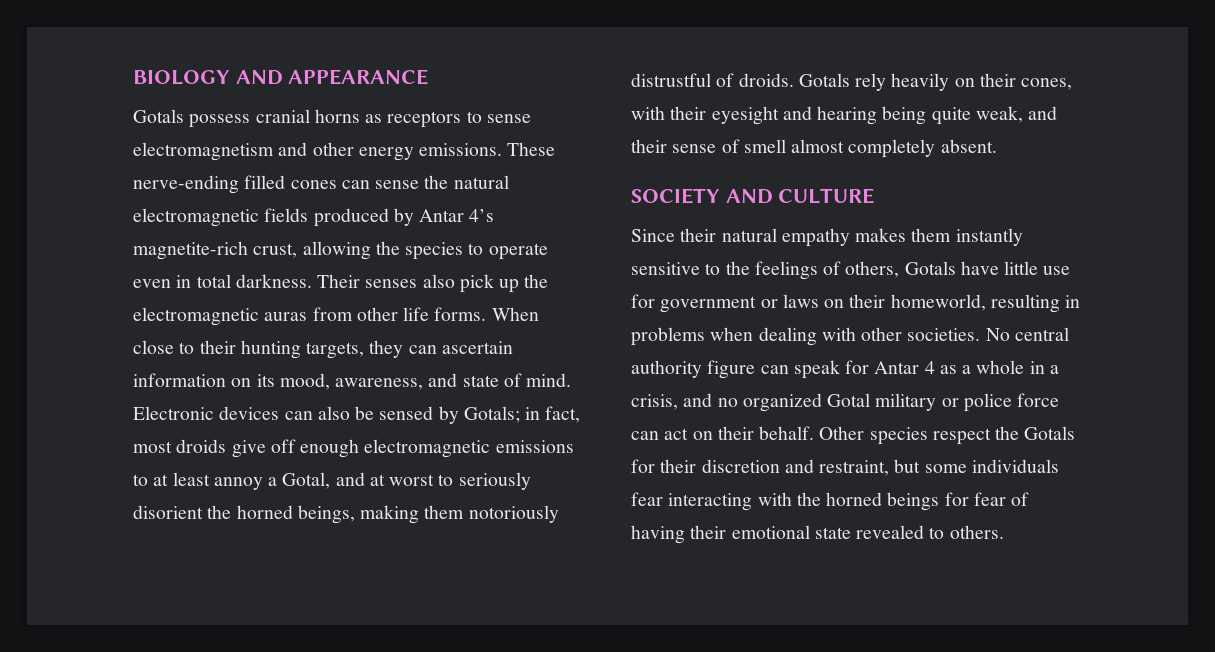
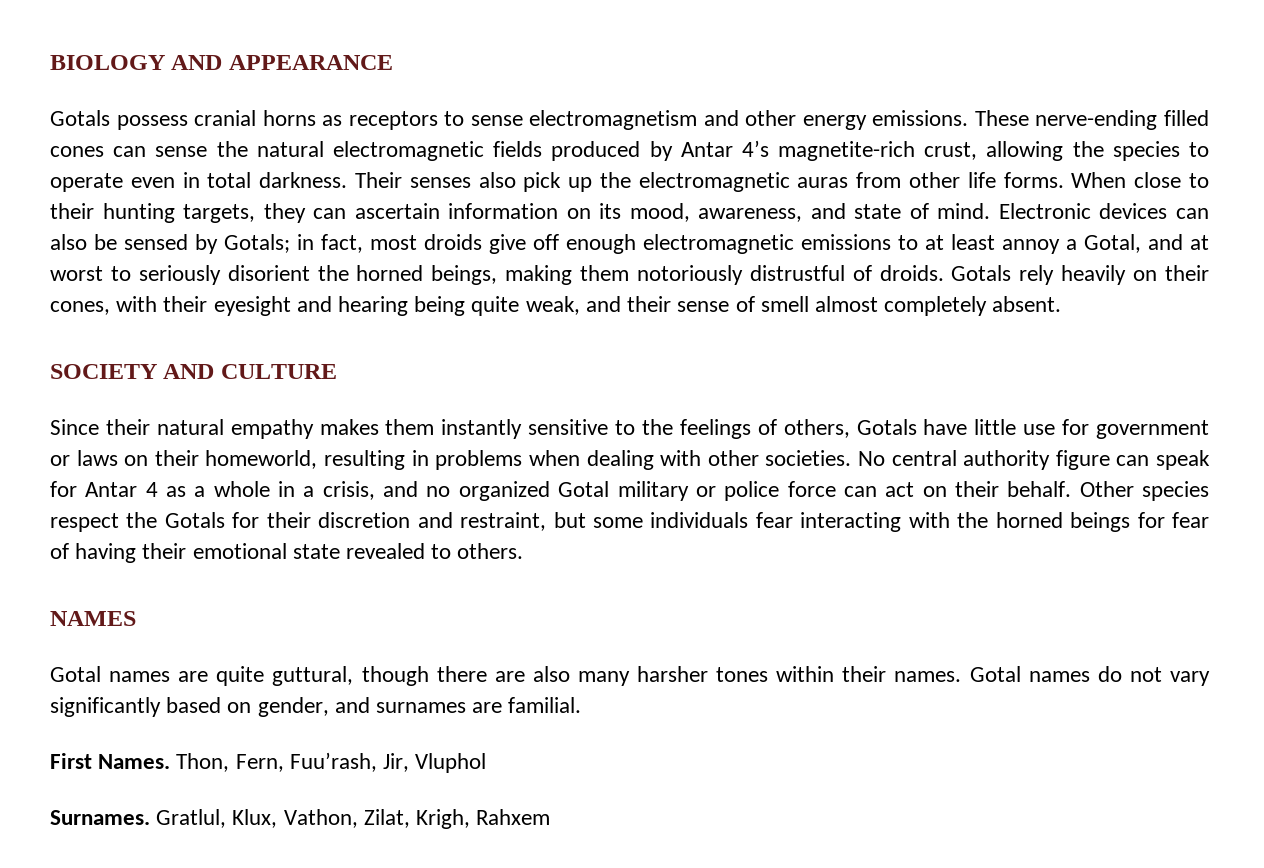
(1004, 532) none -> [50,611,136,626] [50,666,1210,686] [50,697,582,717] [50,752,487,773] [50,809,551,829] // NAMES // Gotal names are quite guttural, though there are also many harsher tones within their names. Gotal names do not vary significantly based on gender, and surnames are familial. // First Names. Thon, Fern, Fuu’rash, Jir, Vluphol // Surnames. Gratlul, Klux, Vathon, Zilat, Krigh, Rahxem

